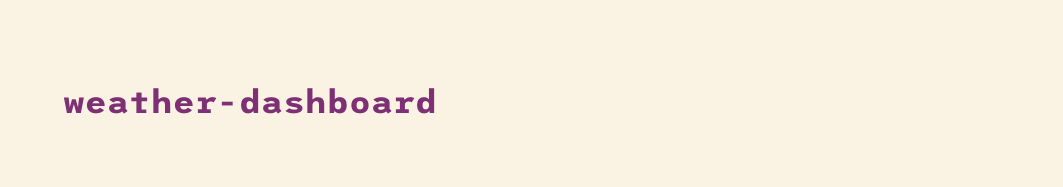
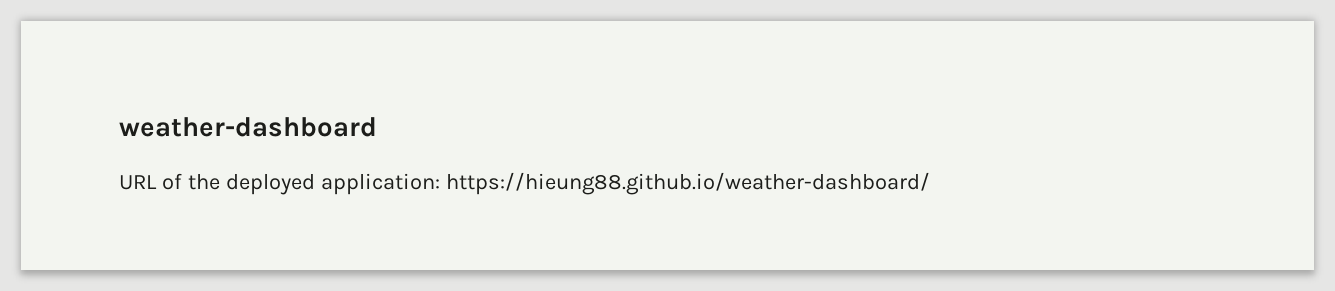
(437, 101) none -> [119,172,930,195] // URL of the deployed application: https://hieung88.github.io/weather-dashboard/

